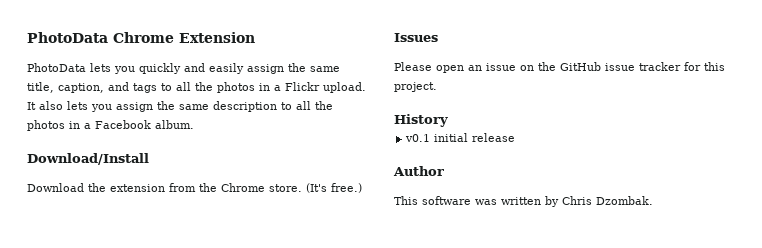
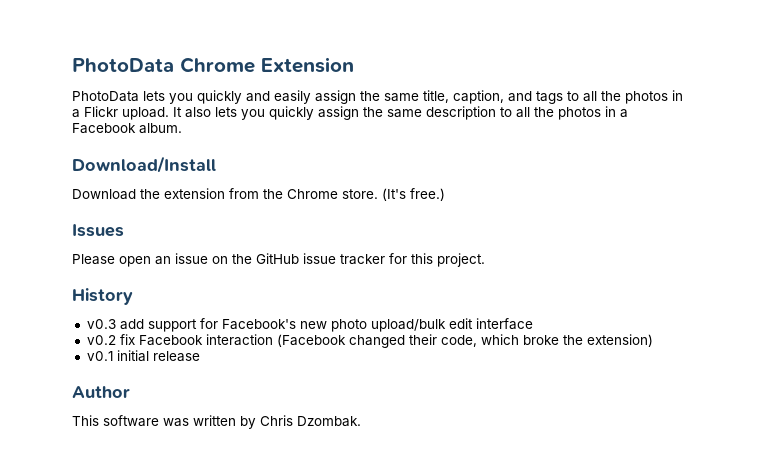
(112, 108) none -> [269,106,314,120] quickly
(448, 120) none -> [86,318,533,332] [86,334,653,348] // v0.3 add support for Facebook's new photo upload/bulk edit interface // v0.2 fix Facebook interaction (Facebook changed their code, which broke the extension)

